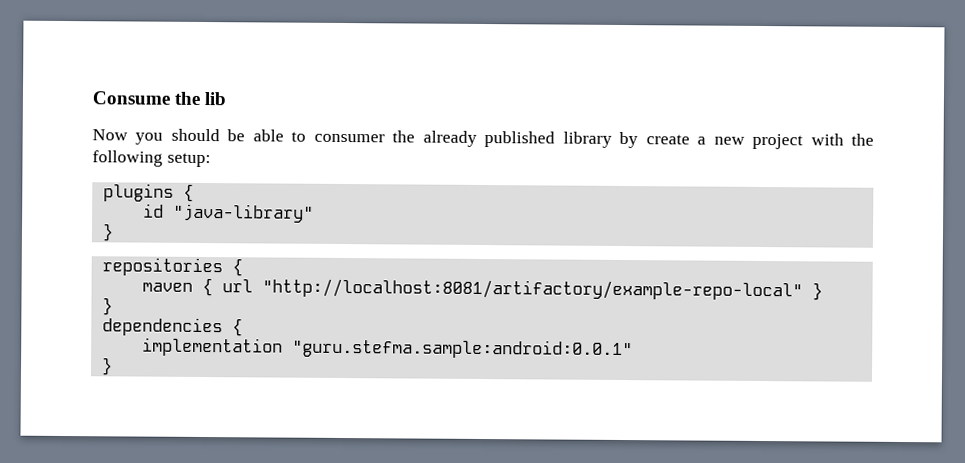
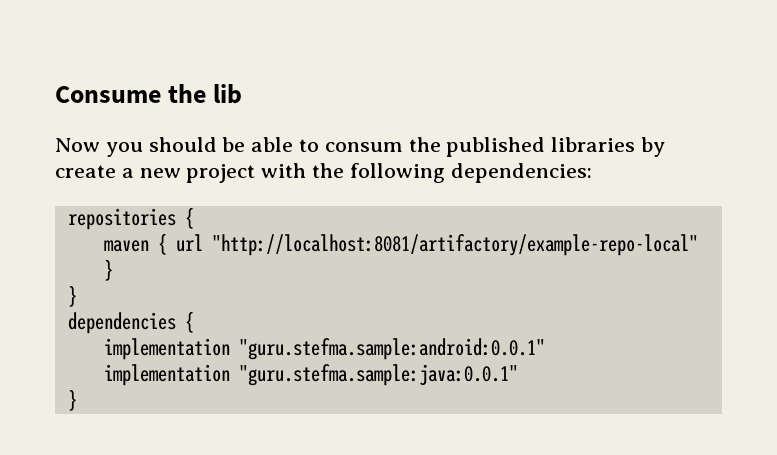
[313,130,612,148] consumer the already published library -> [324,137,636,157] consum the published libraries
[166,152,211,168] [102,183,194,202] [142,203,314,223] [101,223,114,242] setup: // plugins { // id "java-library" // } -> [450,163,592,183] dependencies:
(633, 349) none -> [103,364,518,386] // implementation "guru.stefma.sample:java:0.0.1"

